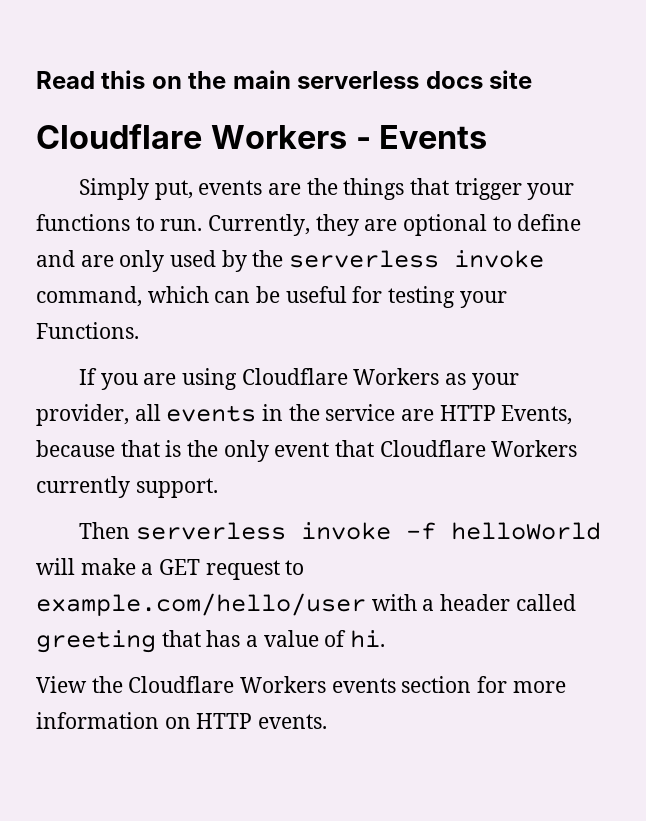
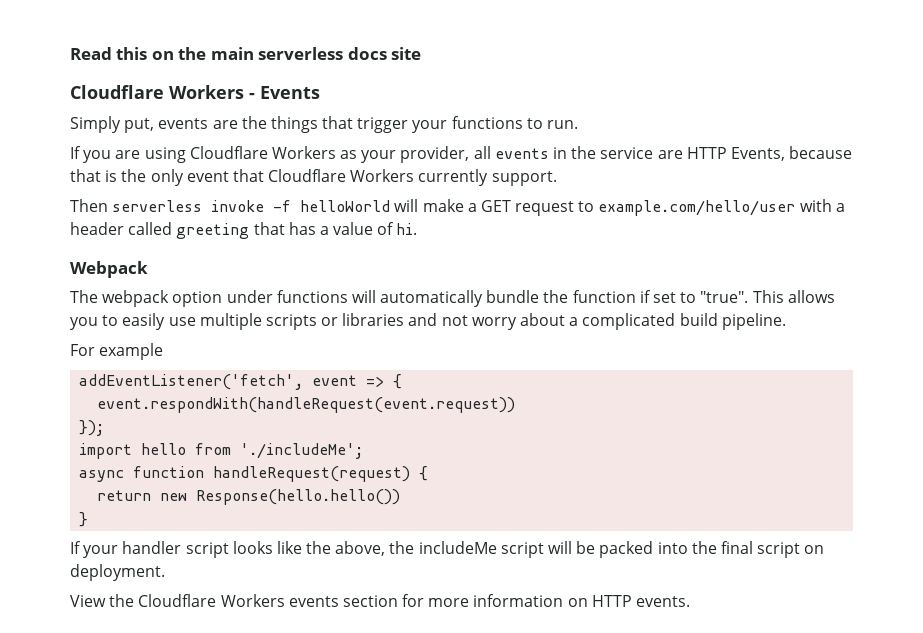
[208,214,582,236] [36,250,545,272] [36,286,507,308] [36,322,139,339] Currently, they are optional to define and are only used by the serverless invoke command, which can be useful for testing your Functions. -> (579, 124) none
(386, 639) none -> [70,261,148,278] [70,290,835,307] [70,313,786,330] [70,343,164,360] [79,374,403,390] [97,397,516,413] [79,420,105,436] [79,443,364,459] [79,466,429,482] [97,489,401,505] [79,512,89,527] [70,541,825,558] [70,564,165,581] // Webpack // The webpack option under functions will automatically bundle the function if set to "true". This allows you to easily use multiple scripts or libraries and not worry about a complicated build pipeline. // For example // addEventListener('fetch', event => { // event.respondWith(handleRequest(event.request)) // }); // import hello from './includeMe'; // async function handleRequest(request) { // return new Response(hello.hello()) // } // If your handler script looks like the above, the includeMe script will be packed into the final script on deployment.

